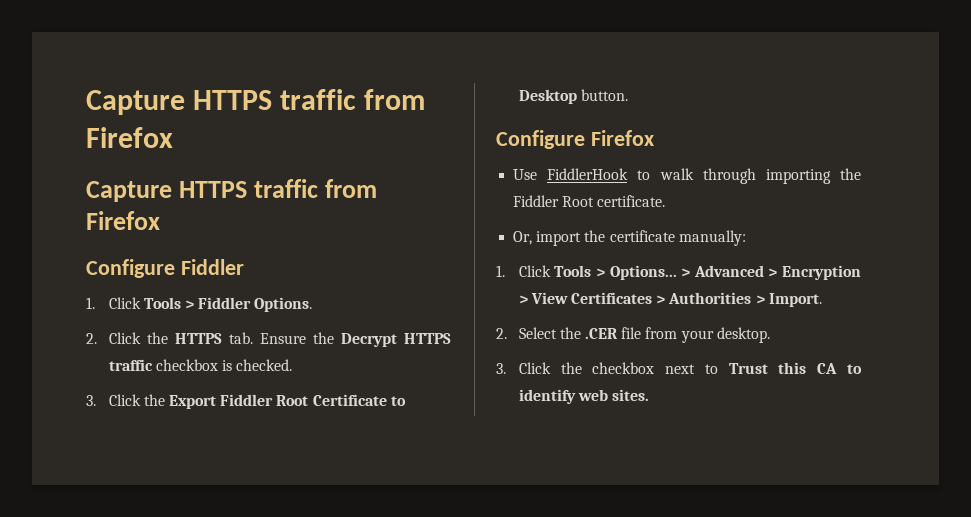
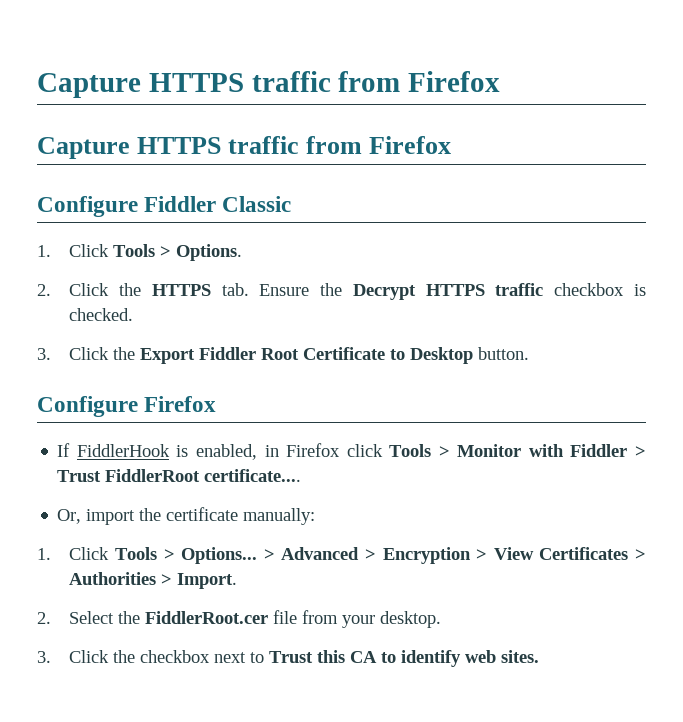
[86,297,252,309] // 1. Click Tools > Fiddler -> [222,196,292,212] [37,244,172,257] Classic // 1. Click Tools >
[513,168,861,184] [513,195,666,207] Use FiddlerHook to walk through importing the Fiddler Root certificate. -> [57,443,647,460] [57,469,302,482] If FiddlerHook is enabled, in Firefox click Tools > Monitor with Fiddler > Trust FiddlerRoot certificate....
[585,328,619,339] .CER -> [145,611,269,624] FiddlerRoot.cer

